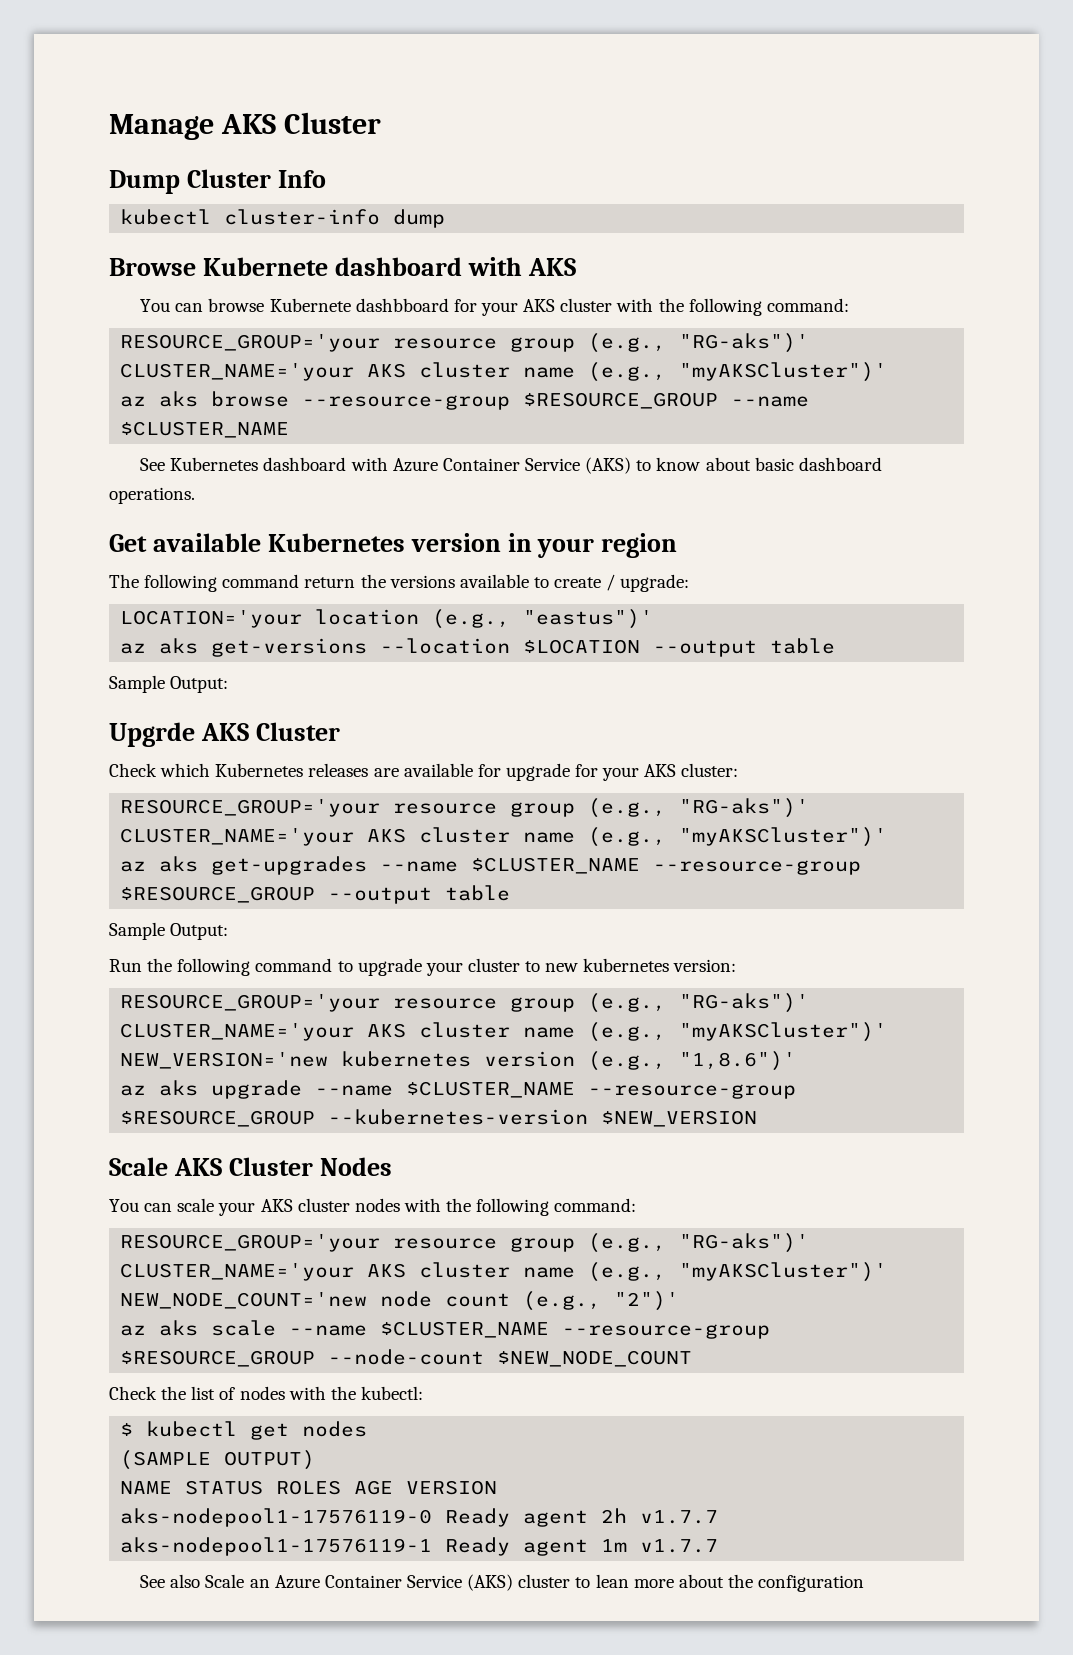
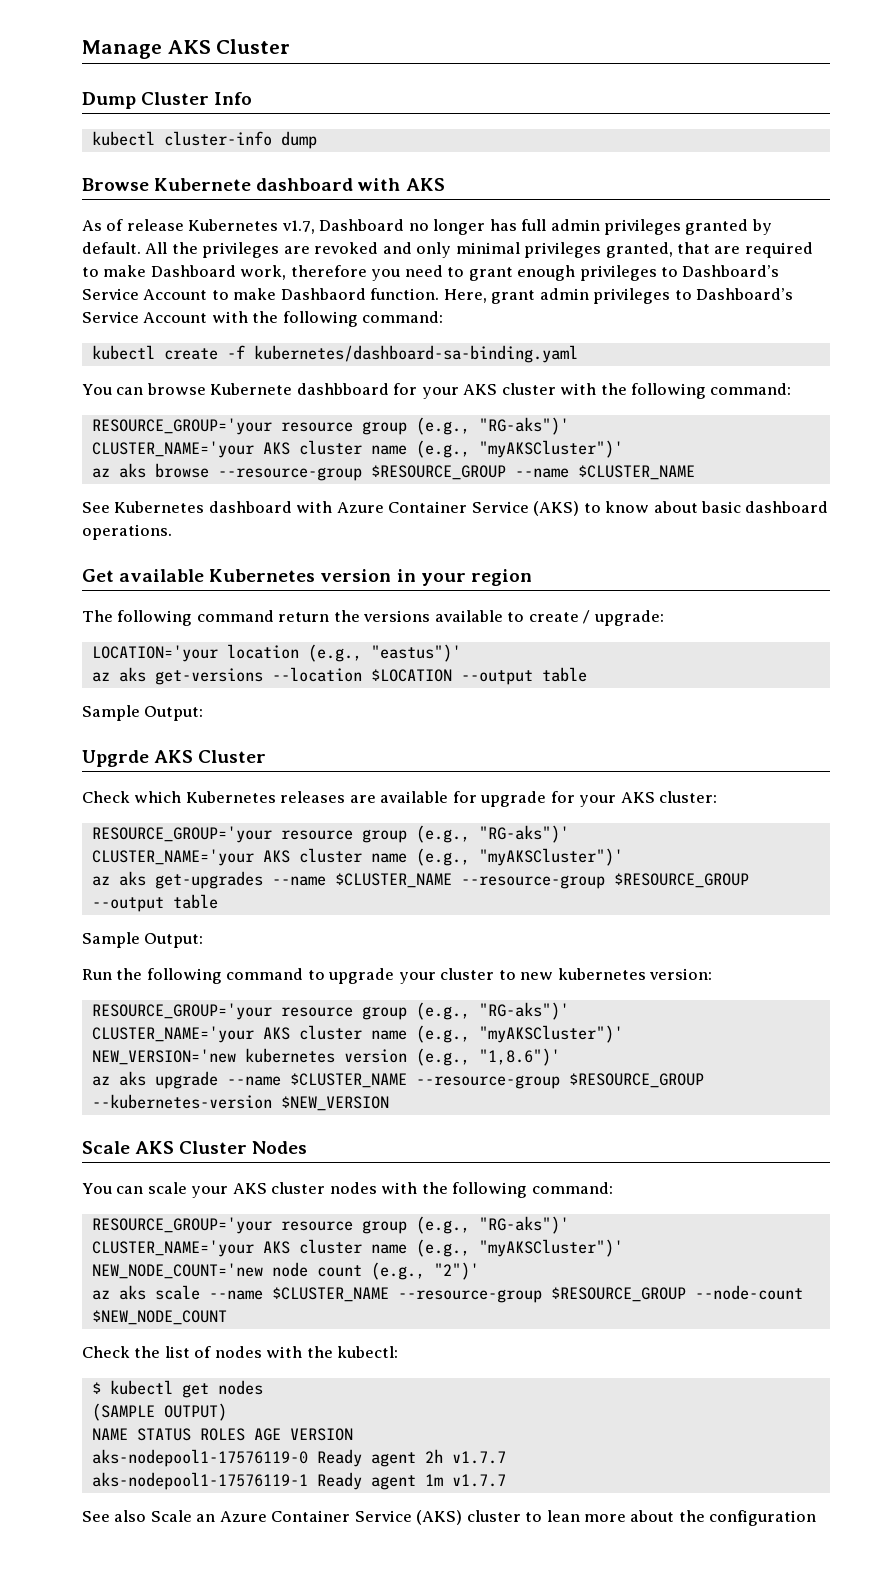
(576, 267) none -> [82,219,772,235] [82,242,813,258] [82,265,780,281] [82,288,794,304] [82,311,444,327] [91,345,578,363] // As of release Kubernetes v1.7, Dashboard no longer has full admin privileges granted by default. All the privileges are revoked and only minimal privileges granted, that are required to make Dashboard work, therefore you need to grant enough privileges to Dashboard’s Service Account to make Dashbaord function. Here, grant admin privileges to Dashboard’s Service Account with the following command: // kubectl create -f kubernetes/dashboard-sa-binding.yaml

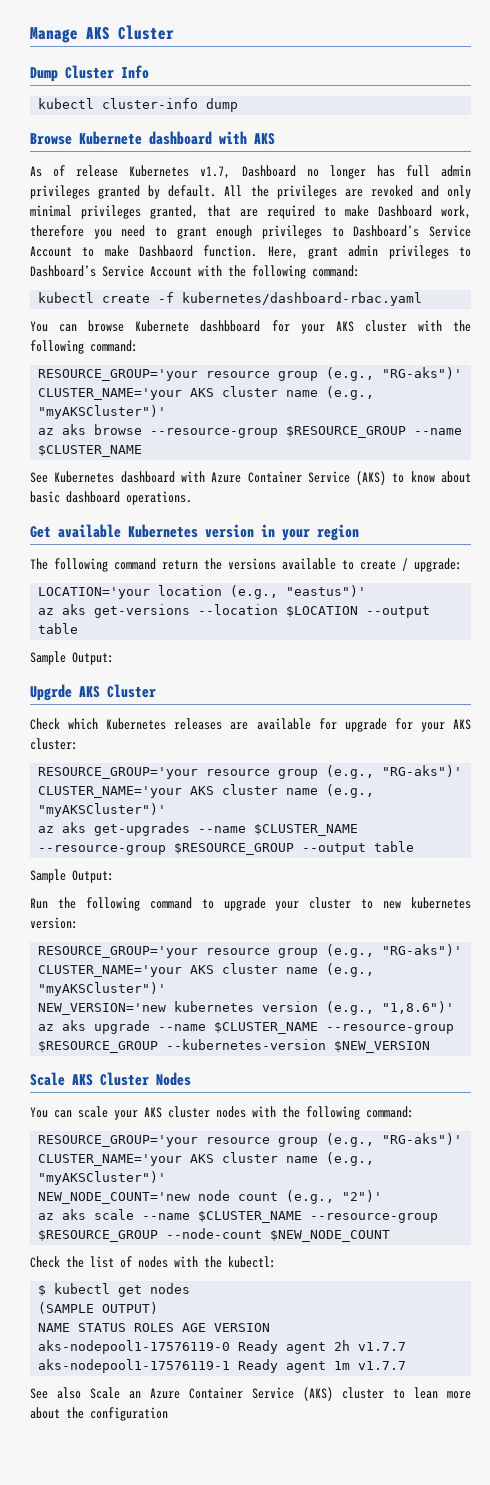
[253,345,578,363] kubernetes/dashboard-sa-binding.yaml -> [182,292,423,306] kubernetes/dashboard-rbac.yaml

